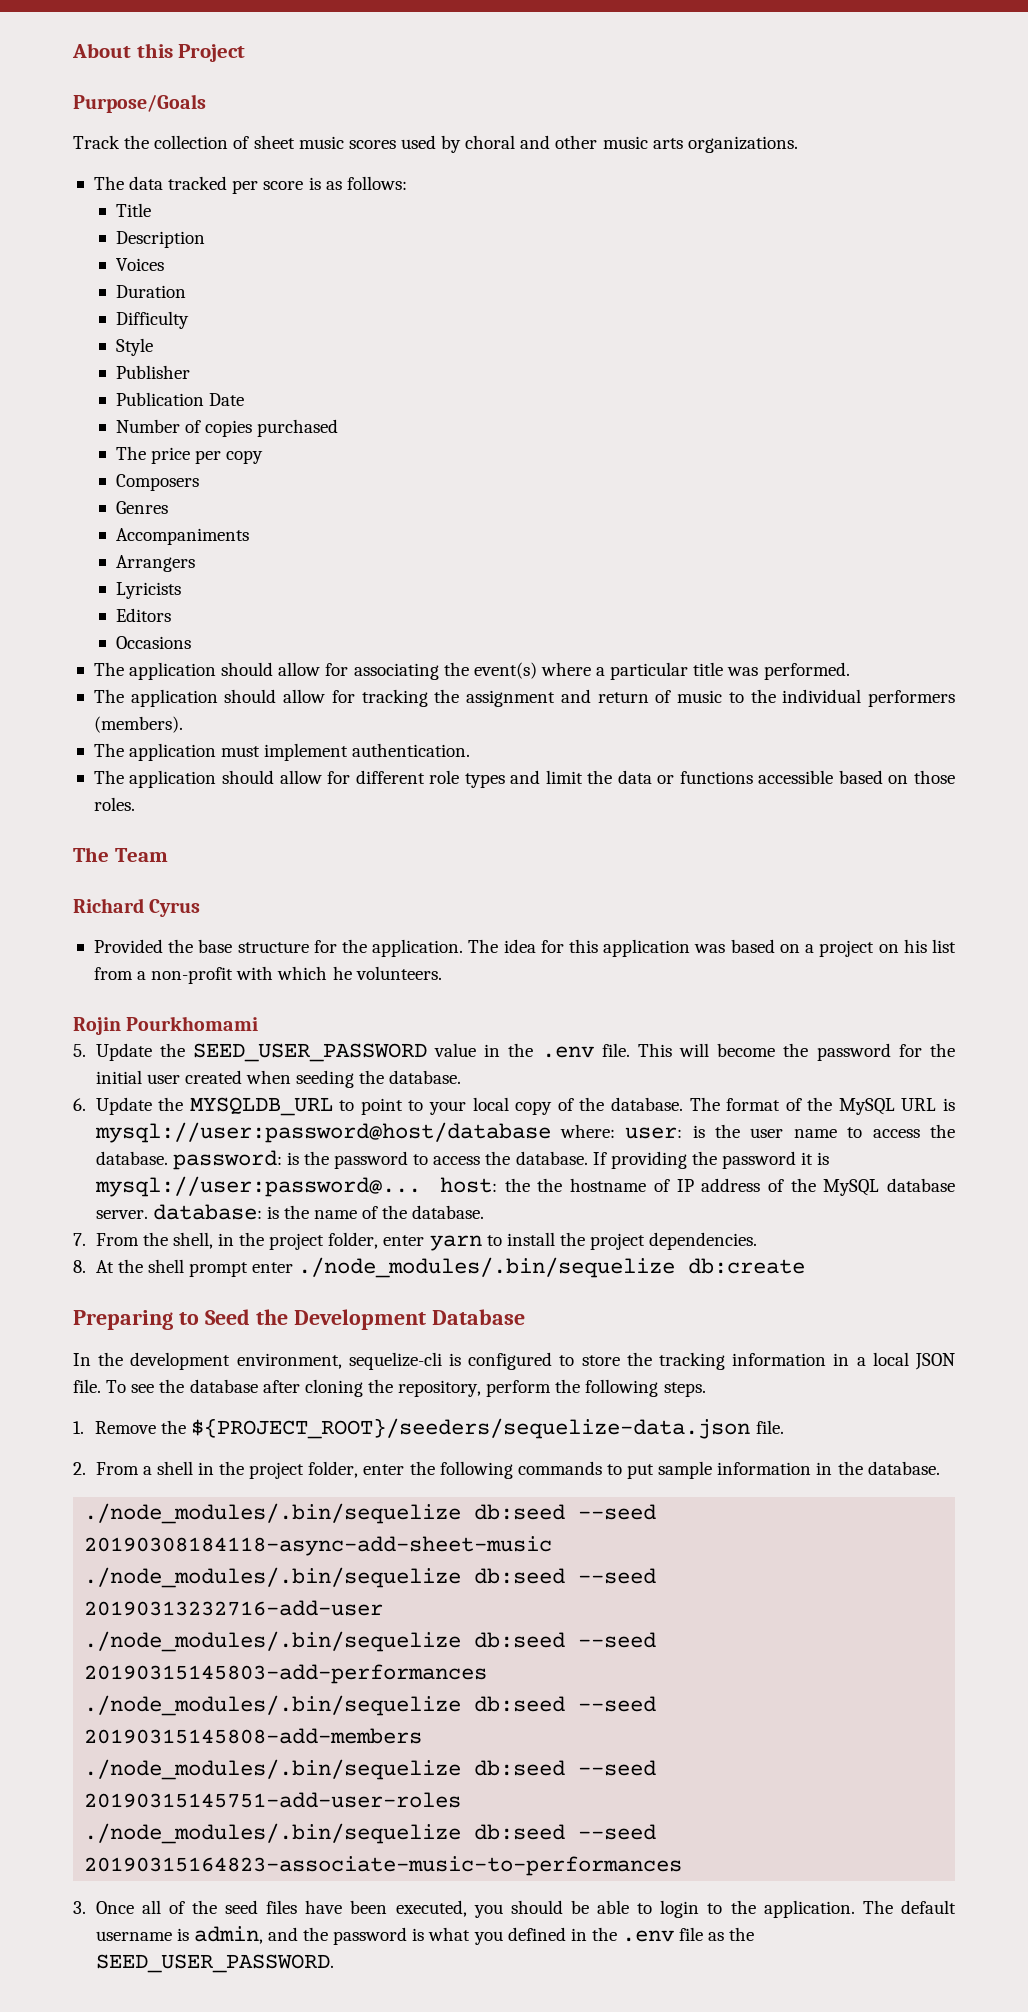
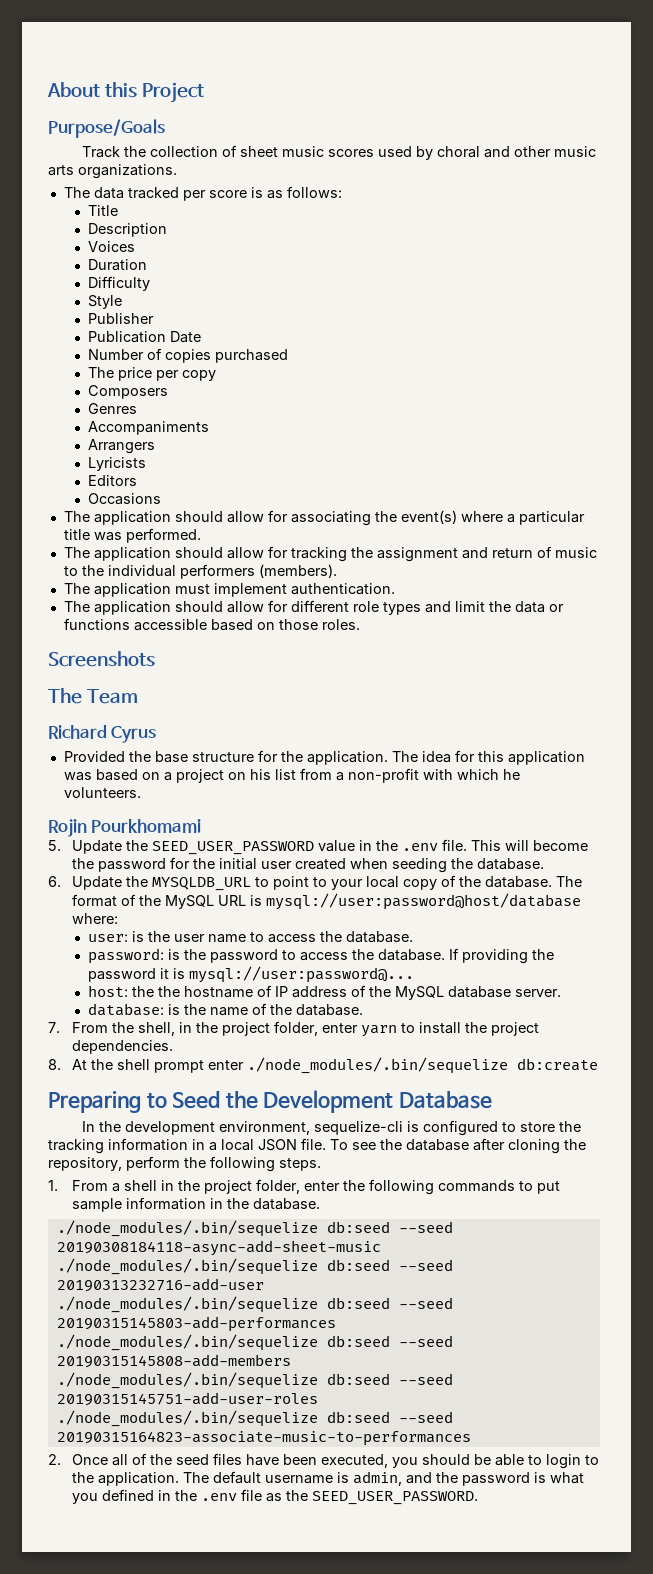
(135, 804) none -> [48,651,155,667] // Screenshots
(615, 1131) none -> (119, 918) //
(168, 1158) none -> (414, 937) //
(421, 1186) none -> (415, 974) //
(148, 1214) none -> (562, 993) //
[95,1418,784,1439] [73,1462,86,1475] Remove the ${PROJECT_ROOT}/seeders/sequelize-data.json file. // 2. -> (58, 1185) none
[73,1901,86,1914] 3. -> [48,1454,61,1465] 2.

